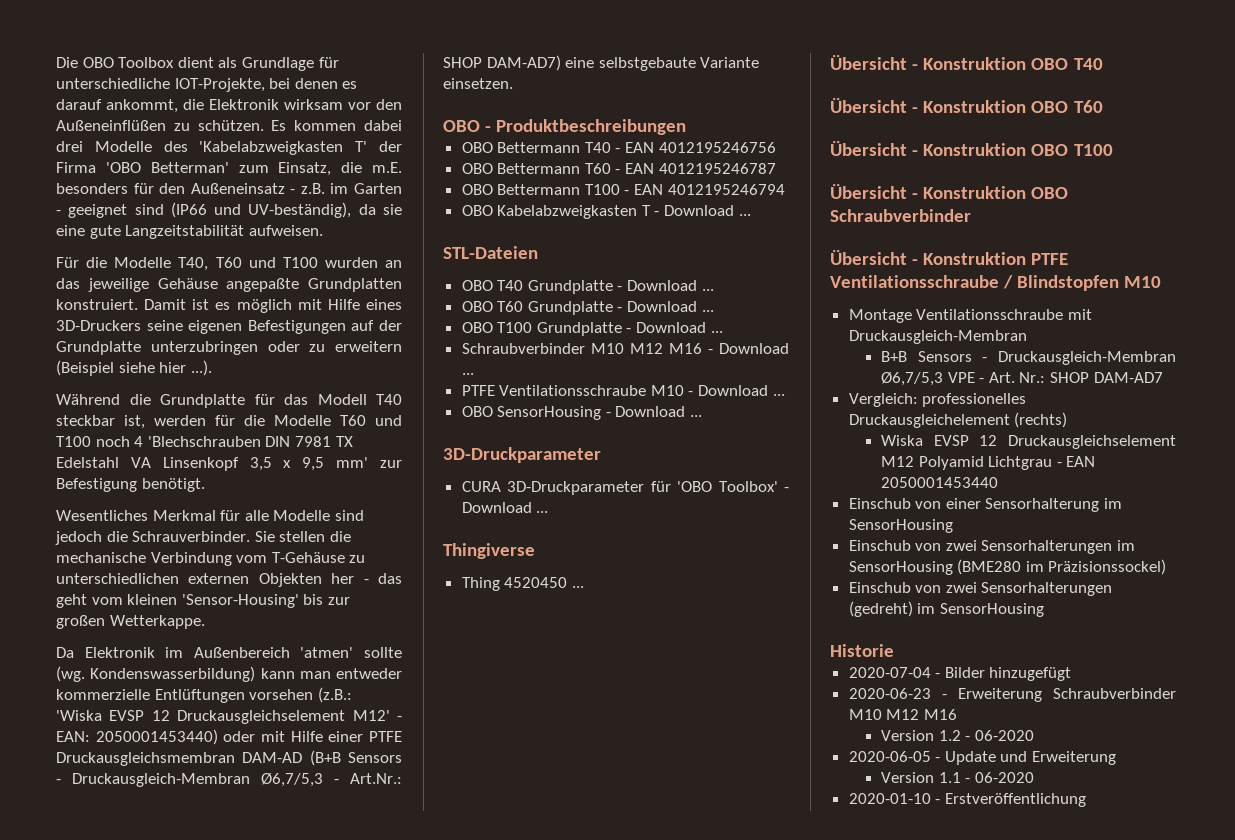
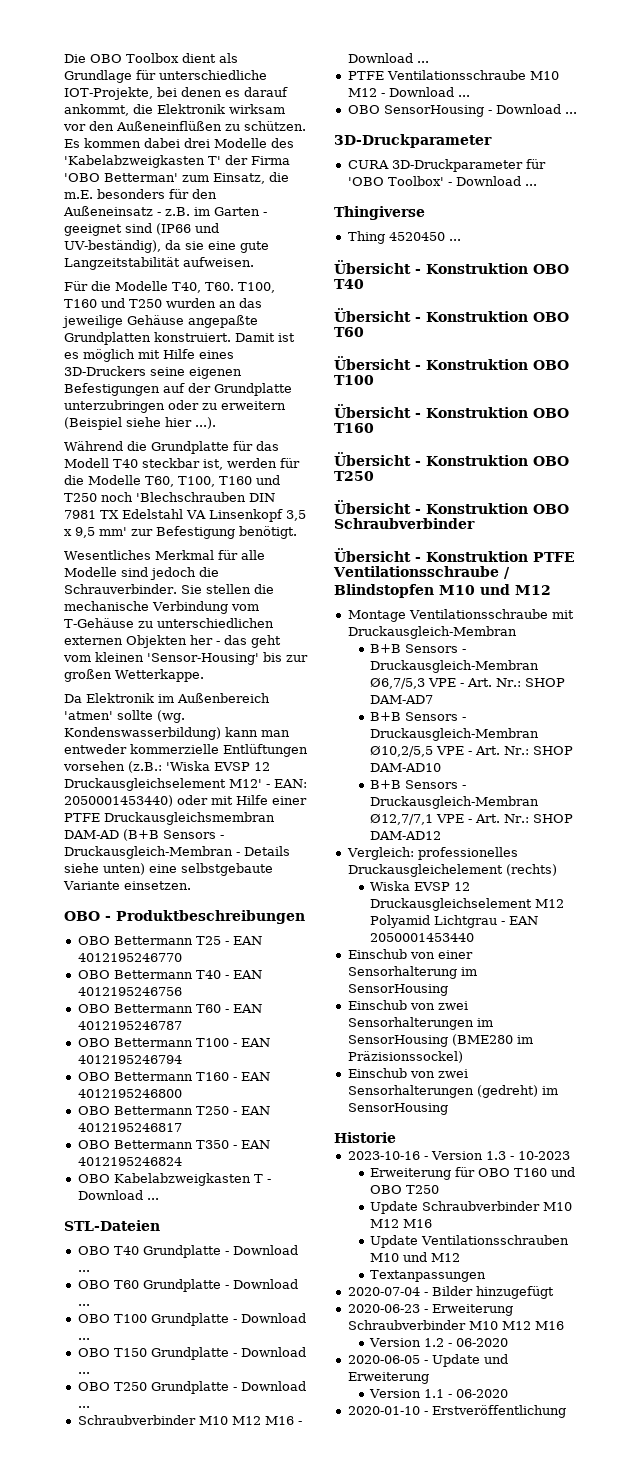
[215,257,318,268] T60 und T100 -> [205,282,275,293] [64,298,162,308] T60. T100, T160 und T250
[340,415,402,426] [56,436,144,447] T60 und T100 noch 4 -> [145,475,280,487] [64,492,133,502] T60, T100, T160 und T250 noch
[261,773,402,787] [443,55,561,71] Ø6,7/5,3 - Art.Nr.: SHOP DAM-AD7) -> [236,846,290,856] [64,863,145,875] - Details siehe unten)
(687, 127) none -> [77,936,262,945] [77,953,182,962] // OBO Bettermann T25 - EAN 4012195246770
(785, 189) none -> [77,1072,270,1081] [77,1089,182,1098] [77,1106,270,1115] [77,1123,182,1132] [77,1140,270,1149] [77,1157,182,1166] // OBO Bettermann T160 - EAN 4012195246800 // OBO Bettermann T250 - EAN 4012195246817 // OBO Bettermann T350 - EAN 4012195246824
(723, 332) none -> [77,1347,306,1360] [77,1372,90,1374] [77,1381,306,1394] [77,1406,90,1408] // OBO T150 Grundplatte - Download ... // OBO T250 Grundplatte - Download ...
(684, 390) none -> [347,88,377,97] M12
(1113, 150) none -> [334,404,569,418] [334,423,374,433] [334,452,569,466] [334,471,374,481] // Übersicht - Konstruktion OBO T160 // Übersicht - Konstruktion OBO T250
(1162, 282) none -> [480,584,551,595] und M12
(1163, 377) none -> [370,712,467,721] [370,728,540,741] [370,745,574,757] [370,763,442,772] [370,780,467,789] [370,796,540,809] [370,813,574,825] [370,831,442,840] // B+B Sensors - Druckausgleich-Membran Ø10,2/5,5 VPE - Art. Nr.: SHOP DAM-AD10 // B+B Sensors - Druckausgleich-Membran Ø12,7/7,1 VPE - Art. Nr.: SHOP DAM-AD12
(894, 650) none -> [347,1151,570,1160] [370,1167,576,1180] [370,1185,440,1194] [370,1201,573,1214] [370,1219,433,1228] [370,1235,570,1248] [370,1252,461,1262] [370,1270,487,1282] // 2023-10-16 - Version 1.3 - 10-2023 // Erweiterung für OBO T160 und OBO T250 // Update Schraubverbinder M10 M12 M16 // Update Ventilationsschrauben M10 und M12 // Textanpassungen

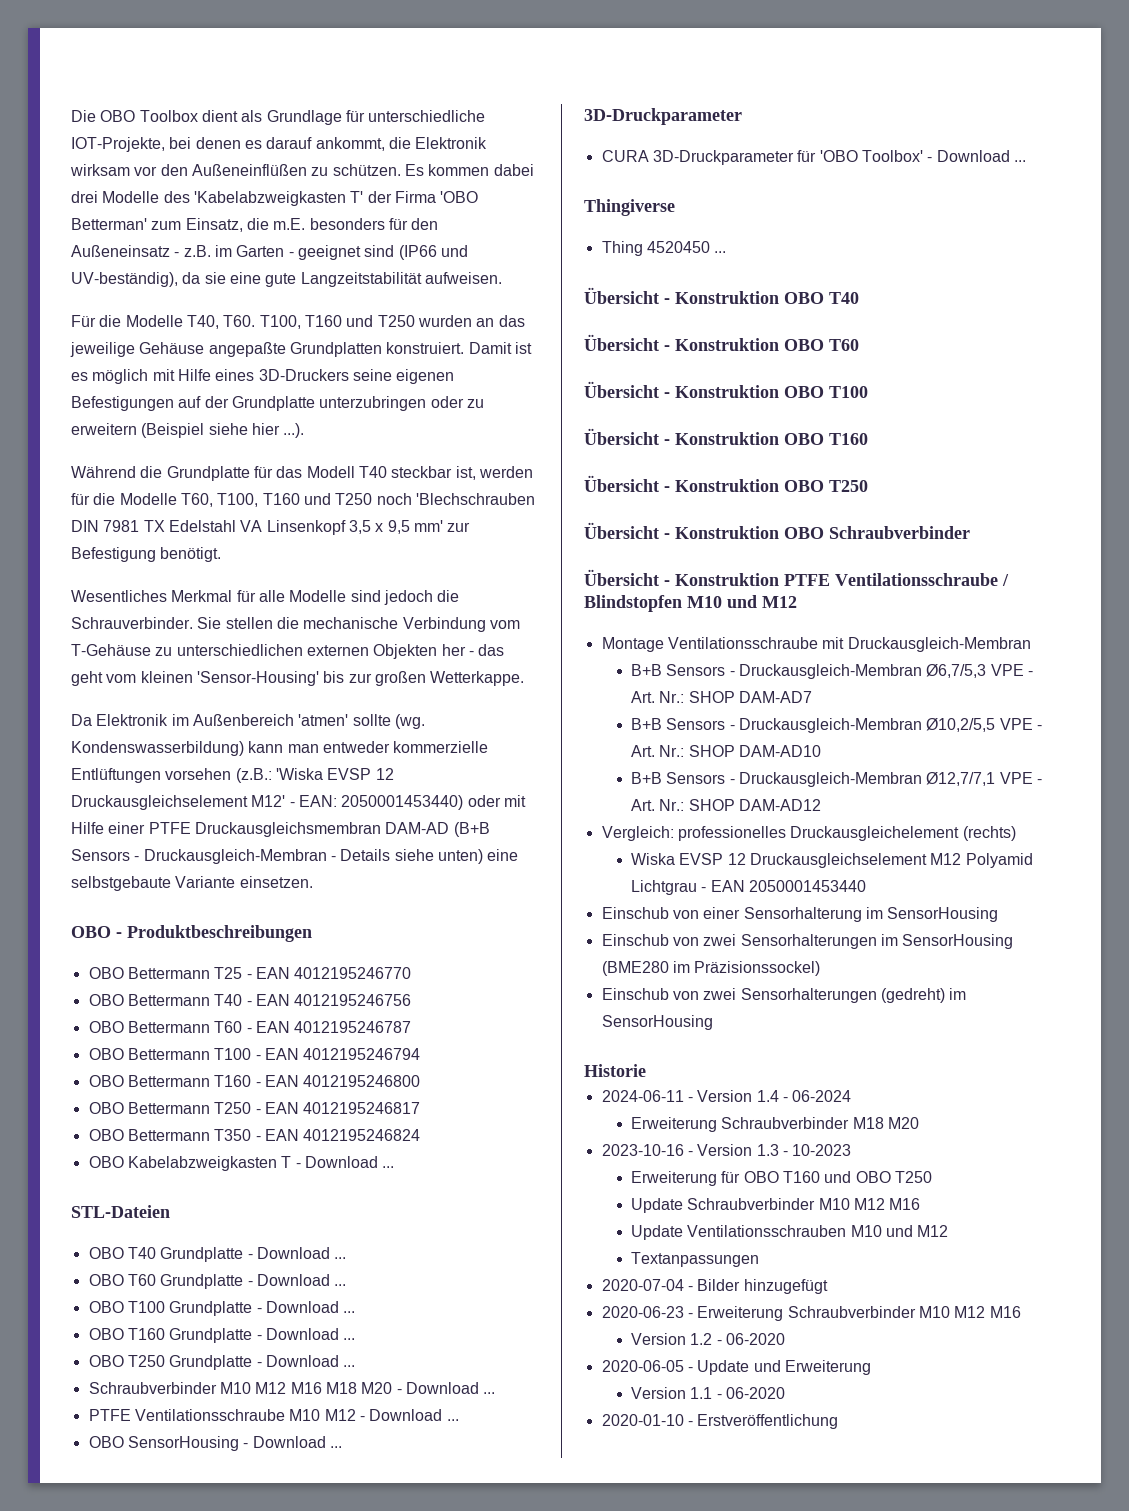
[113,1348,147,1357] T150 -> [127,1328,165,1340] T160
(294, 1420) none -> [325,1382,393,1394] M18 M20
(396, 1137) none -> [601,1090,852,1102] [630,1117,919,1132] // 2024-06-11 - Version 1.4 - 06-2024 // Erweiterung Schraubverbinder M18 M20

